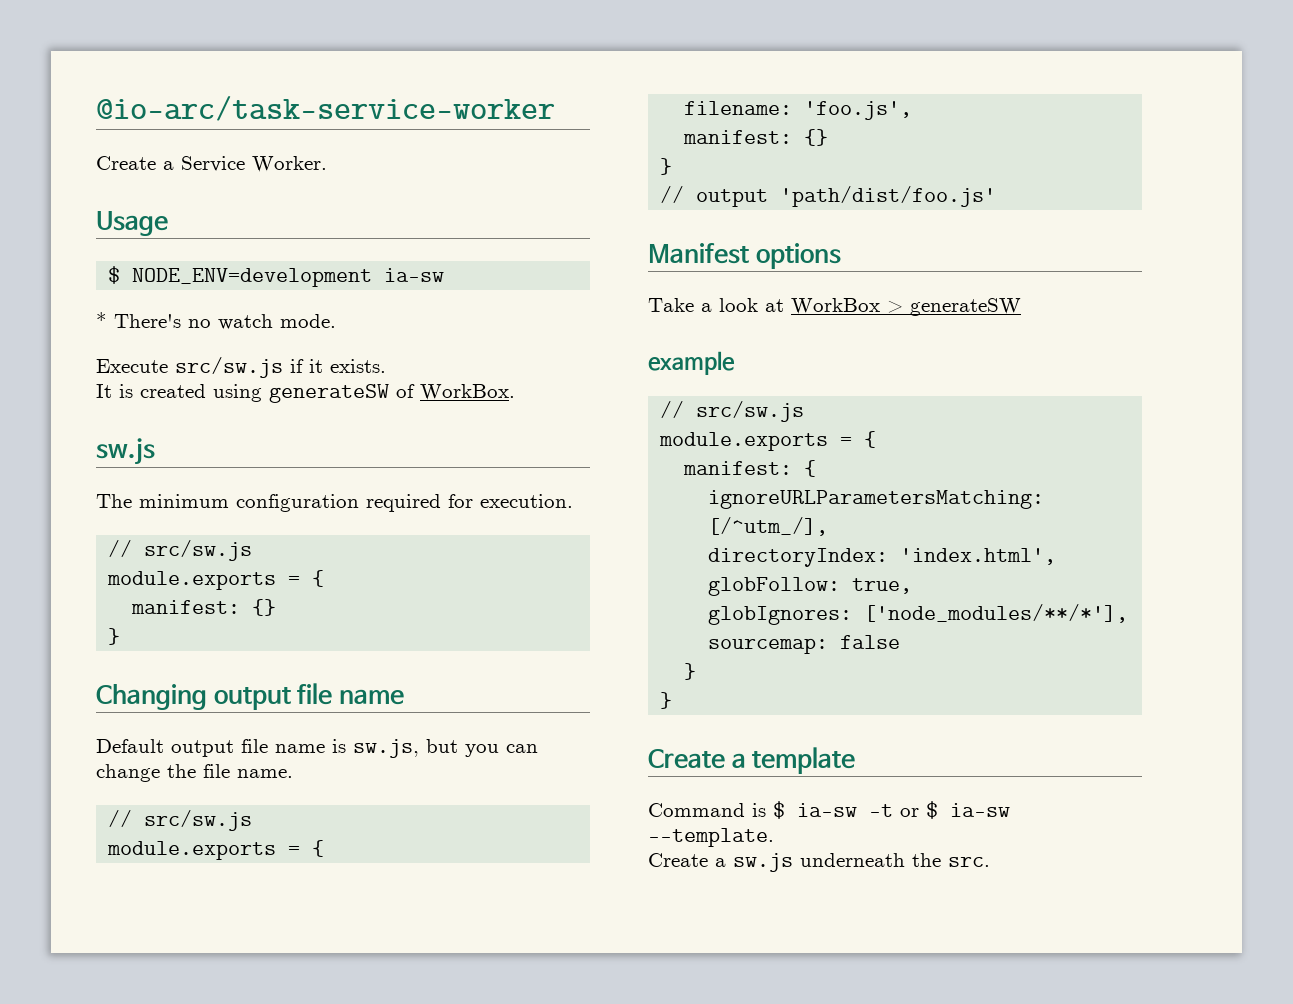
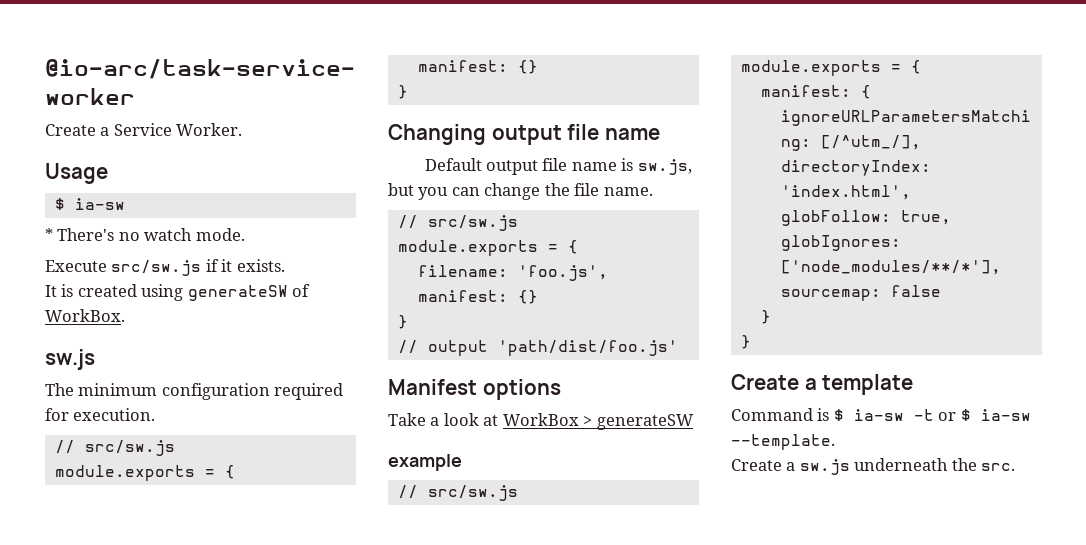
[132,268,373,287] NODE_ENV=development -> (65, 204) none

